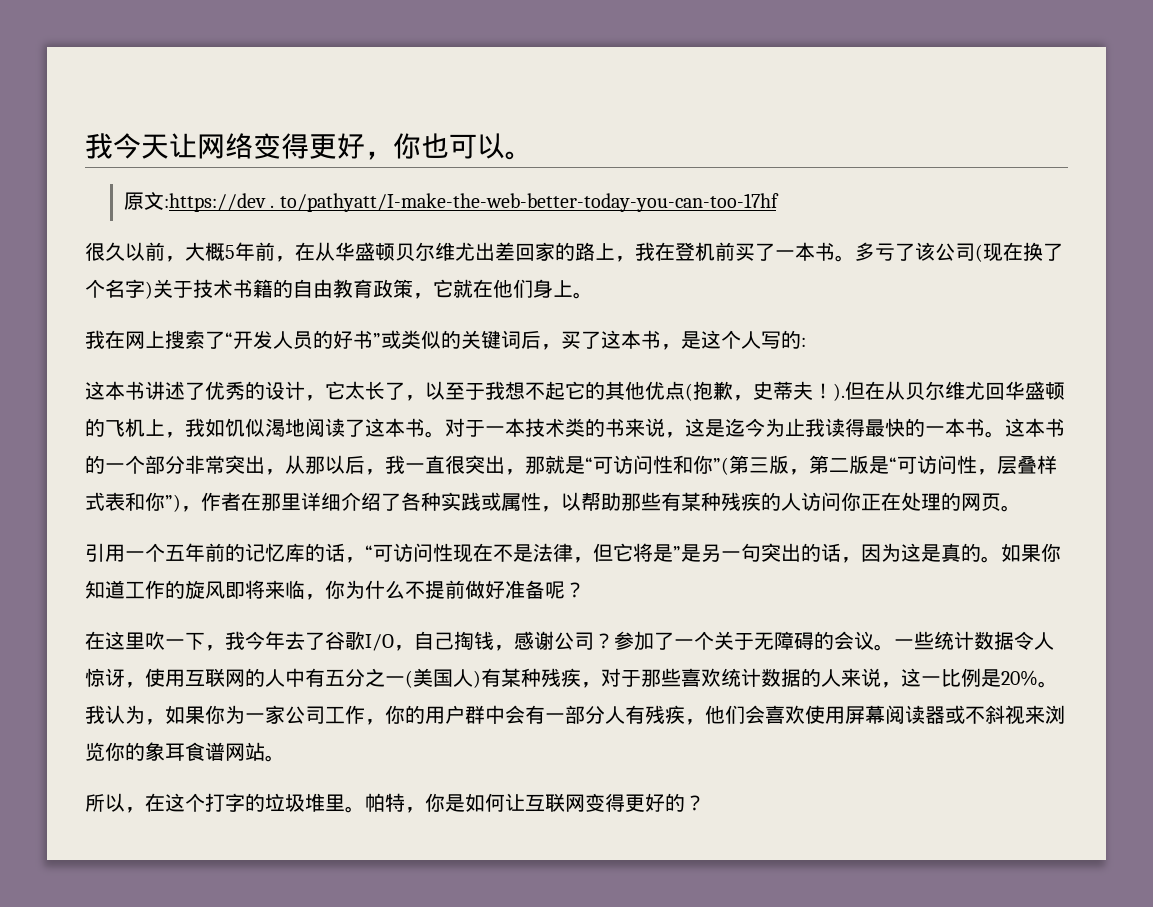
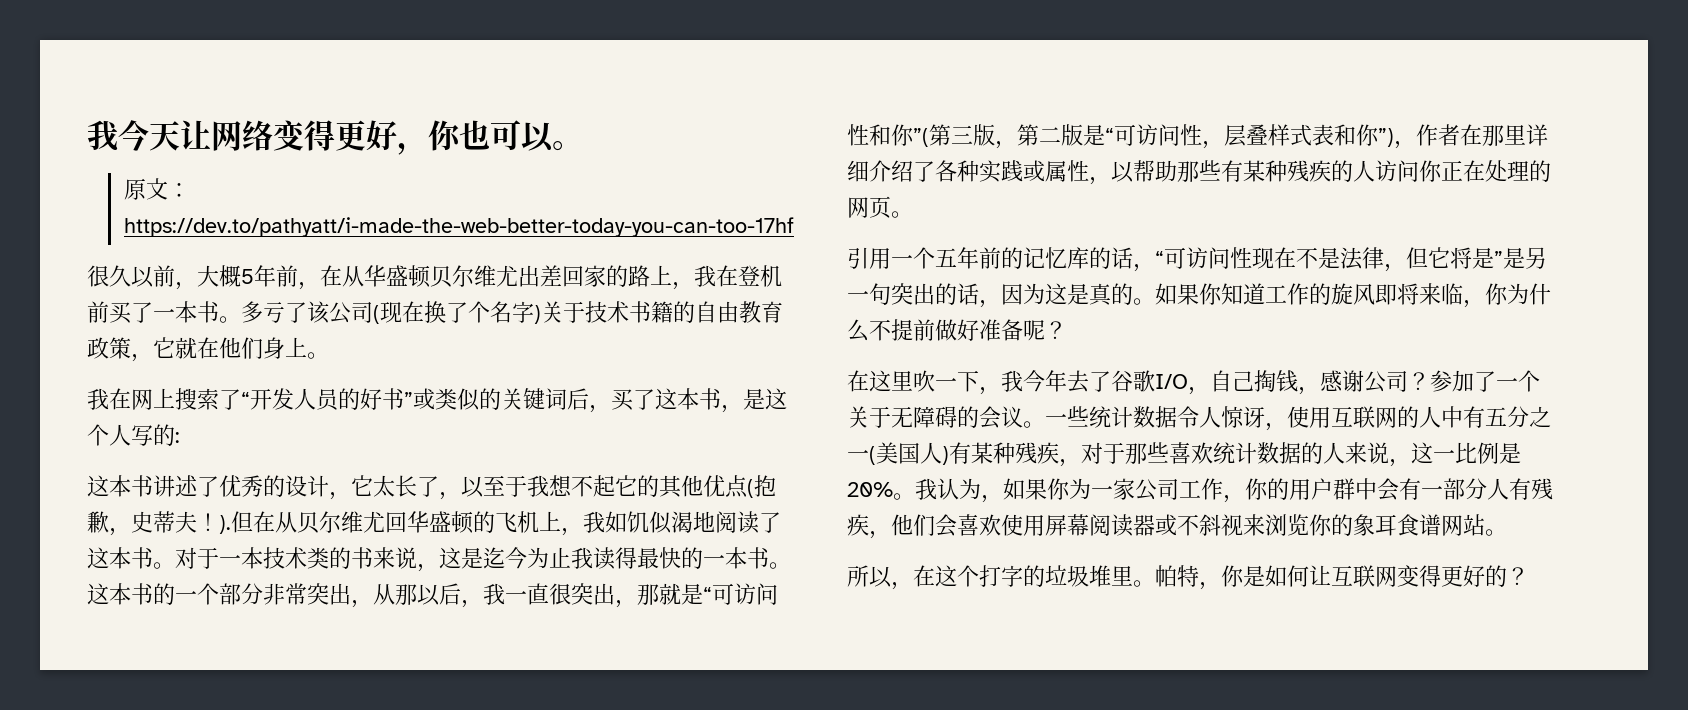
[163,193,779,212] :https://dev . to/pathyatt/I-make-the-web-better-today-you-can-too-17hf -> [167,183,190,197] [123,217,794,237] ：https://dev.to/pathyatt/i-made-the-web-better-today-you-can-too-17hf

